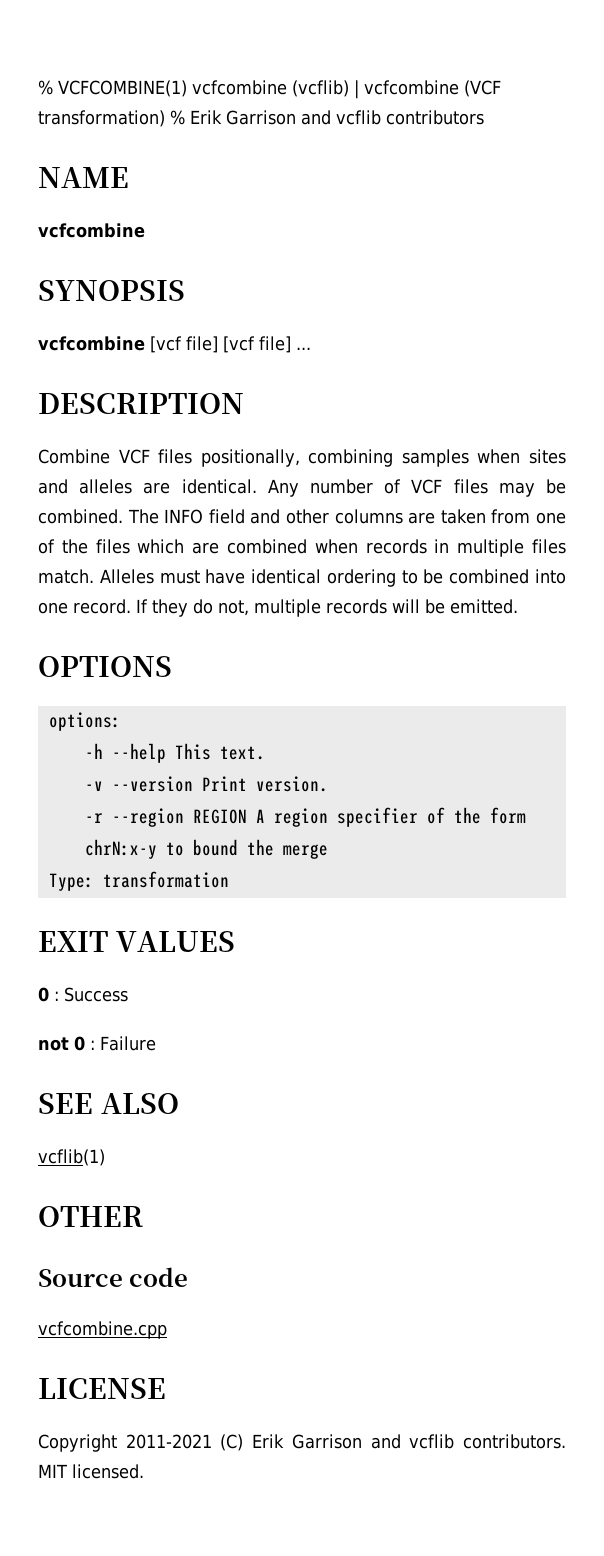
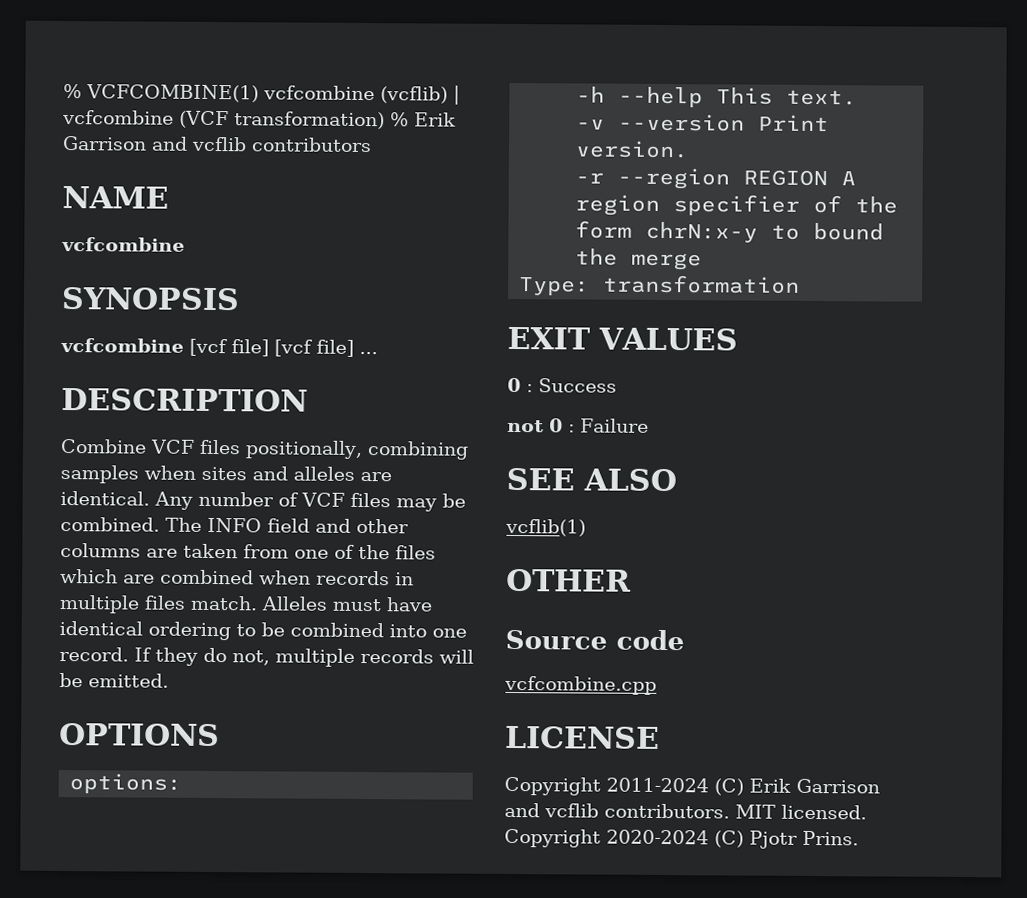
[125,1434,212,1449] 2011-2021 -> [606,777,709,793] 2011-2024
(144, 1471) none -> [504,828,859,849] Copyright 2020-2024 (C) Pjotr Prins.

